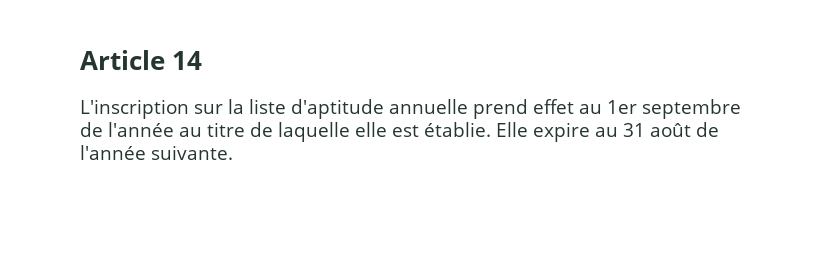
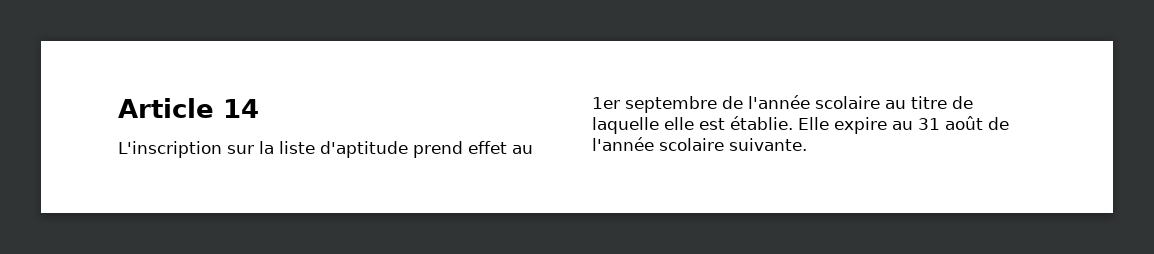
[388,99,468,114] annuelle -> (408, 149) none
(174, 129) none -> [815,96,880,109] scolaire
(146, 152) none -> [659,138,724,151] scolaire

